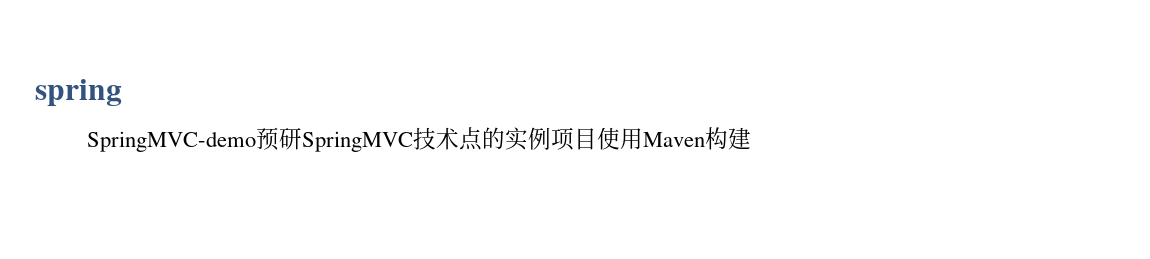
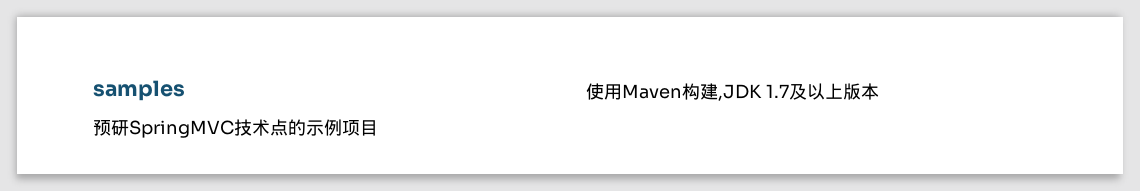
[35,79,122,107] [87,131,257,152] spring // SpringMVC-demo -> [93,80,185,101] samples //
[505,127,529,151] 实 -> [306,120,324,136] 示
(598, 139) none -> (378, 128) //
(752, 138) none -> [718,83,879,101] ,JDK 1.7及以上版本

